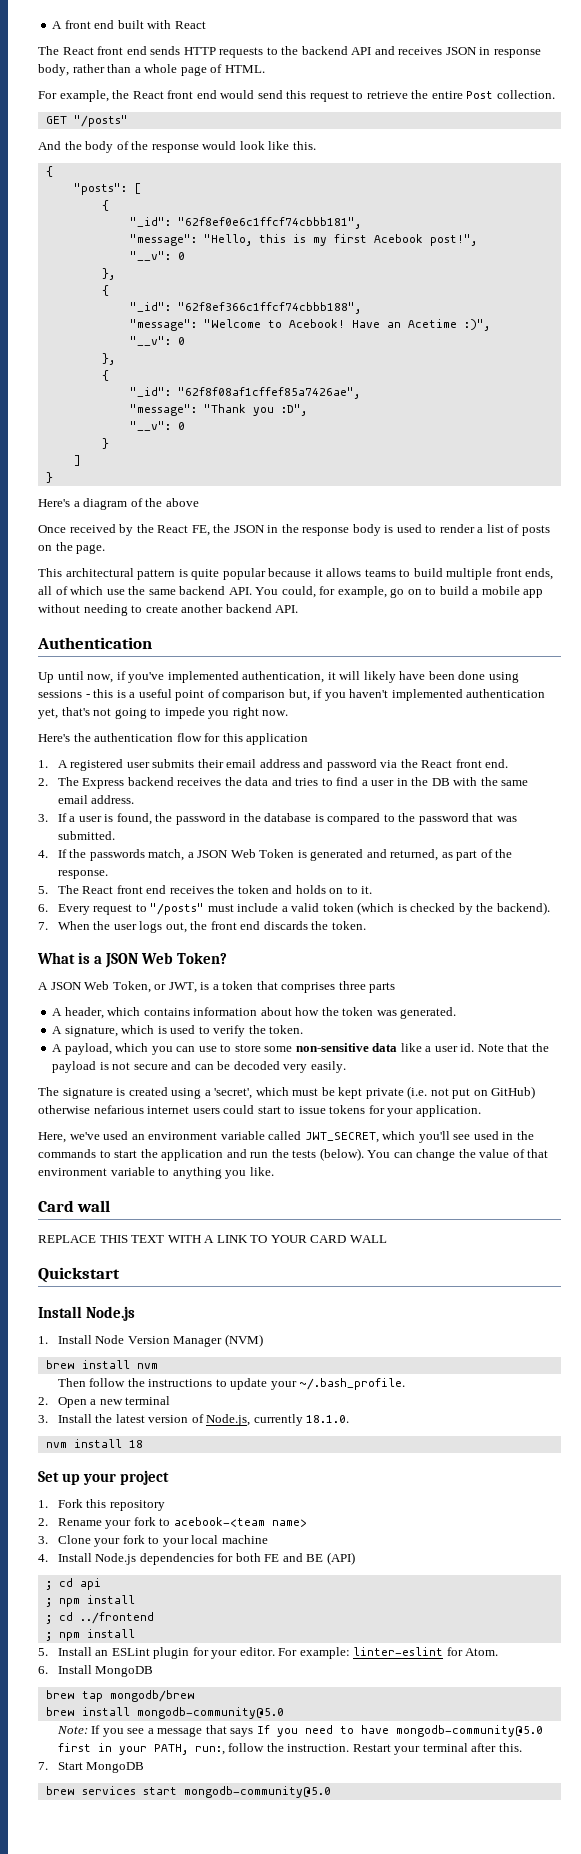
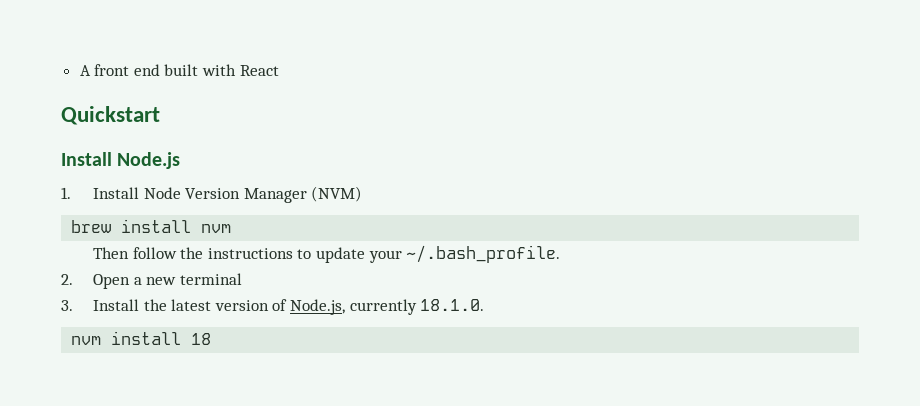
[38,46,541,58] [38,64,265,76] [38,90,555,102] [45,115,128,127] [38,141,316,153] [45,166,53,177] [73,183,141,195] [101,200,109,211] [129,217,361,229] [129,234,477,246] [129,251,185,261] [101,268,115,280] [101,285,109,296] [129,302,361,314] [129,319,490,331] [129,336,185,346] [101,353,115,365] [101,370,109,381] [129,387,360,399] [129,404,307,416] [129,421,185,431] [101,438,109,449] [73,455,81,466] [45,472,53,483] [38,498,199,510] [38,524,550,536] [38,542,106,554] [38,568,554,580] [38,586,544,598] [38,604,299,616] [37,637,152,649] [38,671,519,683] [38,689,546,701] [38,707,289,719] [38,733,309,745] [38,759,509,771] [38,777,529,789] [57,795,135,804] [38,813,517,825] [57,831,115,840] [38,849,513,861] [57,870,108,879] [38,885,373,894] [38,902,550,915] [38,921,366,933] [37,952,227,968] [38,981,396,993] [52,1007,457,1019] [52,1025,304,1037] [52,1043,549,1055] [52,1061,346,1073] [38,1086,536,1099] [38,1105,481,1117] [38,1131,534,1143] [38,1148,549,1161] [38,1167,274,1179] [38,1200,111,1212] [38,1235,387,1243] // The React front end sends HTTP requests to the backend API and receives JSON in response body, rather than a whole page of HTML. // For example, the React front end would send this request to retrieve the entire Post collection. // GET "/posts" // And the body of the response would look like this. // { // "posts": [ // { // "_id": "62f8ef0e6c1ffcf74cbbb181", // "message": "Hello, this is my first Acebook post!", // "__v": 0 // }, // { // "_id": "62f8ef366c1ffcf74cbbb188", // "message": "Welcome to Acebook! Have an Acetime :)", // "__v": 0 // }, // { // "_id": "62f8f08af1cffef85a7426ae", // "message": "Thank you :D", // "__v": 0 // } // ] // } // Here's a diagram of the above // Once received by the React FE, the JSON in the response body is used to render a list of posts on the page. // This architectural pattern is quite popular because it allows teams to build multiple front ends, all of which use the same backend API. You could, for example, go on to build a mobile app without needing to create another backend API. // Authentication // Up until now, if you've implemented authentication, it will likely have been done using sessions - this is a useful point of comparison but, if you haven't implemented authentication yet, that's not going to impede you right now. // Here's the authentication flow for this application // 1. A registered user submits their email address and password via the React front end. // 2. The Express backend receives the data and tries to find a user in the DB with the same email address. // 3. If a user is found, the password in the database is compared to the password that was submitted. // 4. If the passwords match, a JSON Web Token is generated and returned, as part of the response. // 5. The React front end receives the token and holds on to it. // 6. Every request to "/posts" must include a valid token (which is checked by the backend). // 7. When the user logs out, the front end discards the token. // What is a JSON Web Token? // A JSON Web Token, or JWT, is a token that comprises three parts // A header, which contains information about how the token was generated. // A signature, which is used to verify the token. // A payload, which you can use to store some non-sensitive data like a user id. Note that the payload is not secure and can be decoded very easily. // The signature is created using a 'secret', which must be kept private (i.e. not put on GitHub) otherwise nefarious internet users could start to issue tokens for your application. // Here, we've used an environment variable called JWT_SECRET, which you'll see used in the commands to start the application and run the tests (below). You can change the value of that environment variable to anything you like. // Card wall // REPLACE THIS TEXT WITH A LINK TO YOUR CARD WALL -> (279, 70) none
[38,1470,169,1485] [38,1499,165,1511] [38,1517,307,1529] [38,1535,268,1547] [38,1552,355,1565] [45,1578,101,1590] [45,1595,135,1607] [45,1612,154,1624] [45,1629,135,1641] [38,1647,499,1659] [38,1665,154,1677] [45,1690,195,1702] [45,1707,284,1719] [56,1725,543,1737] [57,1743,522,1755] [38,1762,145,1773] [45,1786,331,1798] // Set up your project // 1. Fork this repository // 2. Rename your fork to acebook-<team name> // 3. Clone your fork to your local machine // 4. Install Node.js dependencies for both FE and BE (API) // ; cd api // ; npm install // ; cd ../frontend // ; npm install // 5. Install an ESLint plugin for your editor. For example: linter-eslint for Atom. // 6. Install MongoDB // brew tap mongodb/brew // brew install mongodb-community@5.0 // Note: If you see a message that says If you need to have mongodb-community@5.0 first in your PATH, run:, follow the instruction. Restart your terminal after this. // 7. Start MongoDB // brew services start mongodb-community@5.0 -> (212, 339) none

